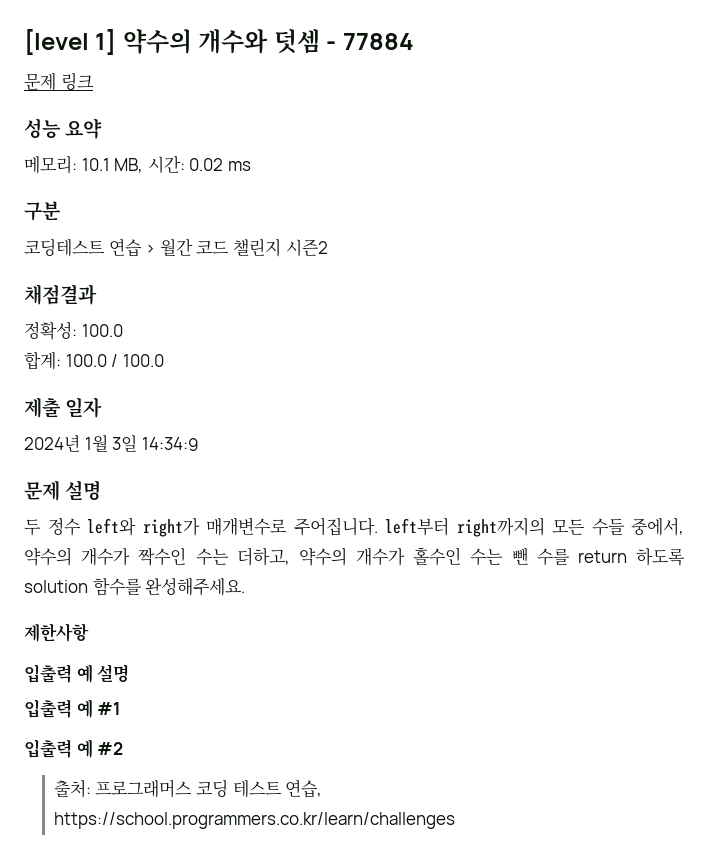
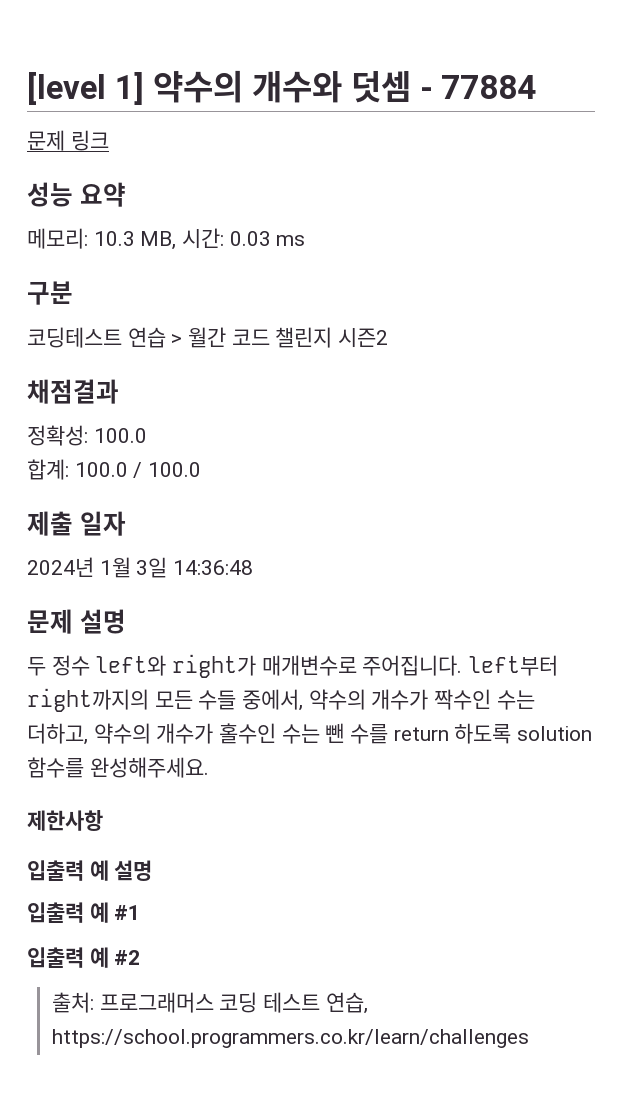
[81,158,110,171] 10.1 -> [93,231,135,246] 10.3
[189,158,224,171] 0.02 -> [229,231,271,246] 0.03
[141,437,199,451] 14:34:9 -> [173,560,254,575] 14:36:48

